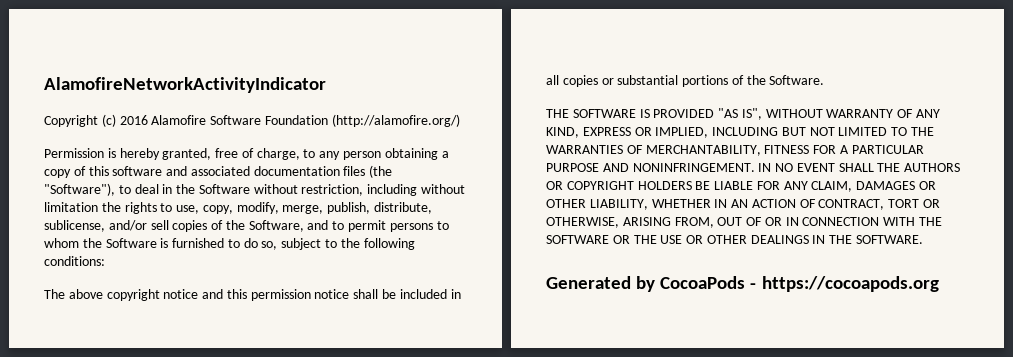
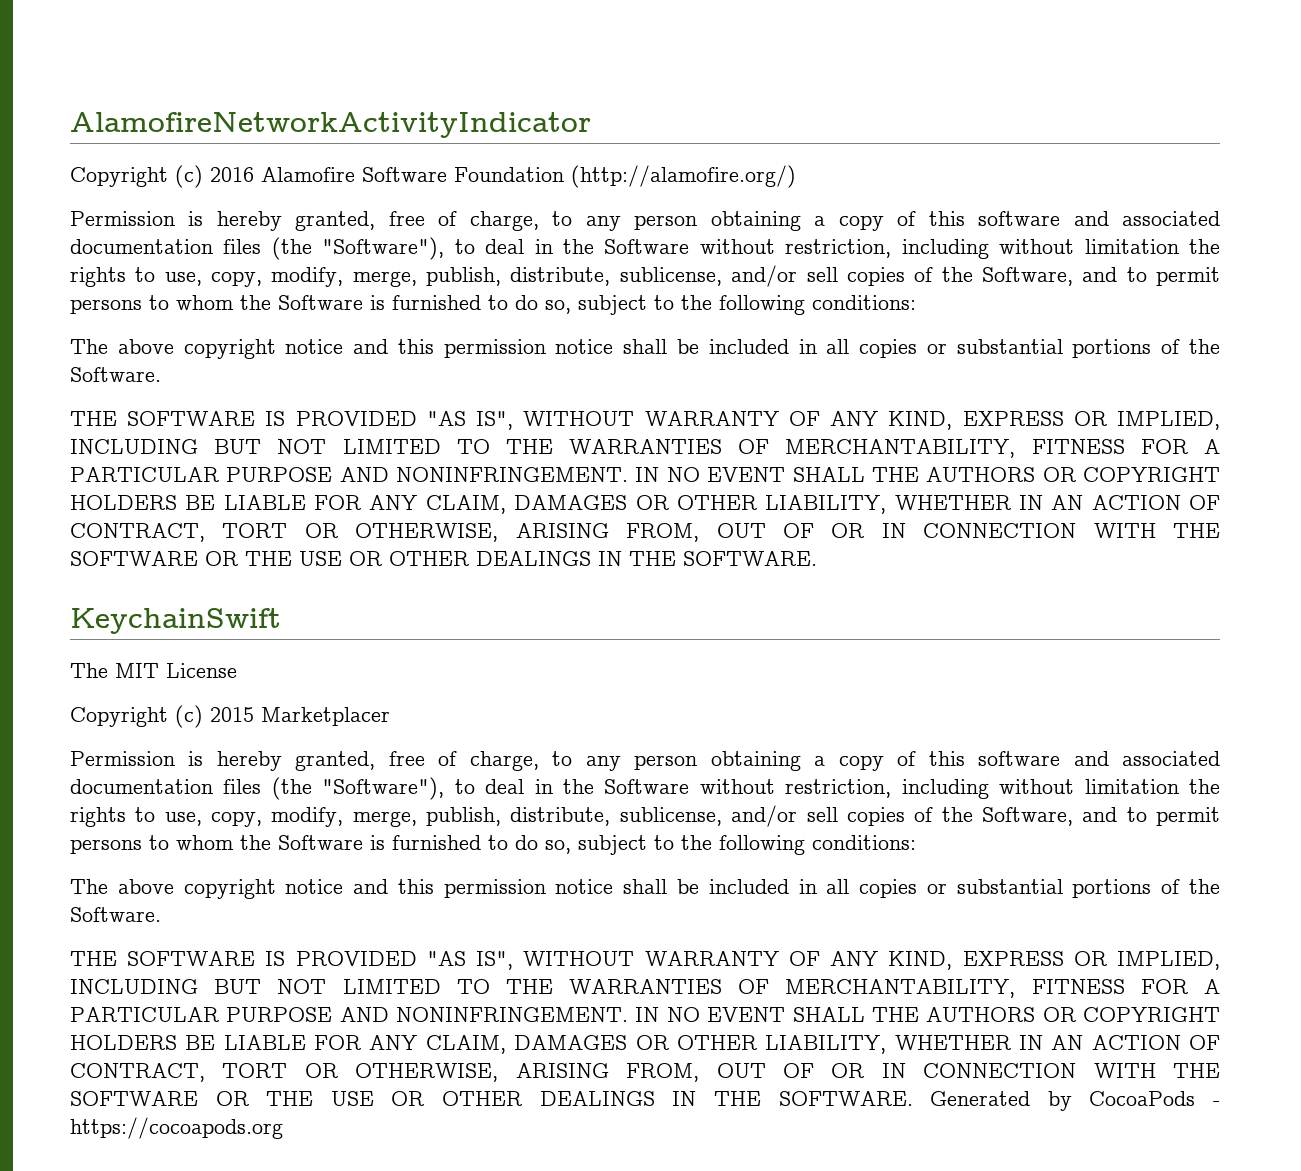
(924, 239) none -> [70,608,281,634] [70,663,237,678] [70,705,390,728] [70,751,1221,771] [70,777,1220,800] [70,805,1220,827] [70,835,916,855] [70,879,1221,899] [70,907,161,922] [70,951,1221,970] [70,979,1220,998] [70,1007,1220,1022] [70,1035,1221,1054] [70,1063,1220,1082] [70,1091,913,1106] KeychainSwift // The MIT License // Copyright (c) 2015 Marketplacer // Permission is hereby granted, free of charge, to any person obtaining a copy of this software and associated documentation files (the "Software"), to deal in the Software without restriction, including without limitation the rights to use, copy, modify, merge, publish, distribute, sublicense, and/or sell copies of the Software, and to permit persons to whom the Software is furnished to do so, subject to the following conditions: // The above copyright notice and this permission notice shall be included in all copies or substantial portions of the Software. // THE SOFTWARE IS PROVIDED "AS IS", WITHOUT WARRANTY OF ANY KIND, EXPRESS OR IMPLIED, INCLUDING BUT NOT LIMITED TO THE WARRANTIES OF MERCHANTABILITY, FITNESS FOR A PARTICULAR PURPOSE AND NONINFRINGEMENT. IN NO EVENT SHALL THE AUTHORS OR COPYRIGHT HOLDERS BE LIABLE FOR ANY CLAIM, DAMAGES OR OTHER LIABILITY, WHETHER IN AN ACTION OF CONTRACT, TORT OR OTHERWISE, ARISING FROM, OUT OF OR IN CONNECTION WITH THE SOFTWARE OR THE USE OR OTHER DEALINGS IN THE SOFTWARE.

